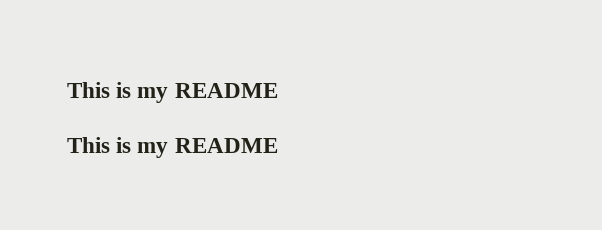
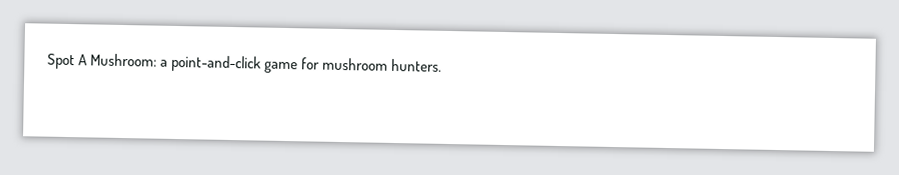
[67,82,278,103] [67,137,278,158] This is my README // This is my README -> [47,53,443,74] Spot A Mushroom: a point-and-click game for mushroom hunters.

